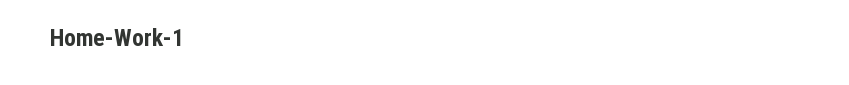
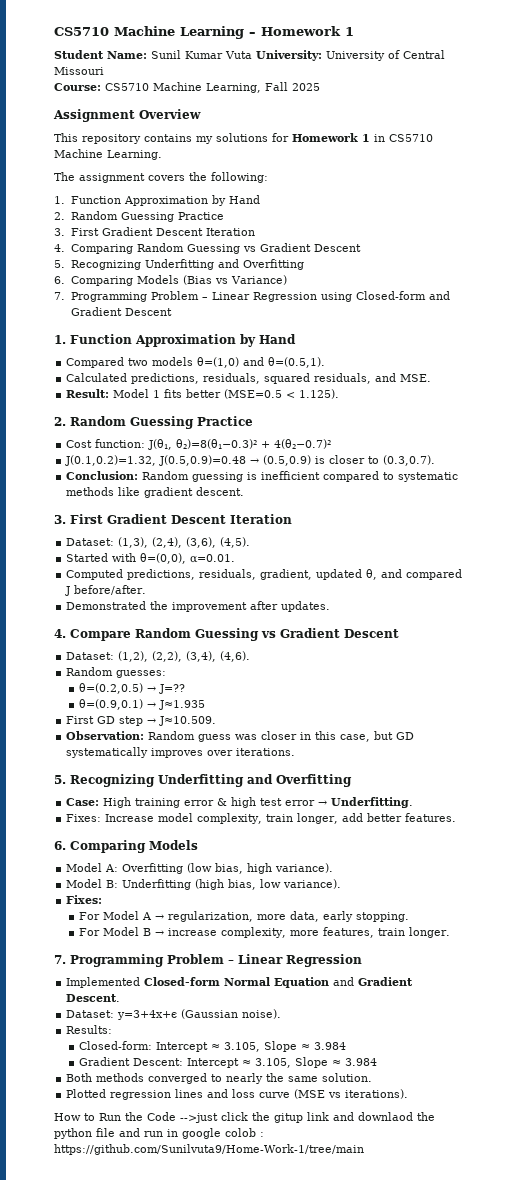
[50,28,184,46] Home-Work-1 -> [54,26,354,39] [54,50,445,61] [54,67,104,75] [54,82,320,93] [53,109,201,122] [54,133,433,144] [54,149,162,160] [54,172,268,183] [54,195,260,206] [54,211,224,222] [54,227,255,236] [54,243,361,254] [54,259,304,270] [54,275,287,286] [54,291,450,302] [70,307,172,316] [54,334,296,347] [66,357,326,368] [66,373,432,384] [66,389,340,399] [54,416,253,429] [66,439,332,450] [65,455,436,466] [66,471,459,482] [66,487,245,498] [54,514,292,524] [66,537,251,548] [66,553,236,564] [66,569,463,580] [65,585,147,596] [66,601,331,612] [54,628,399,641] [66,651,251,662] [66,667,167,678] [78,683,185,694] [78,699,205,710] [66,716,217,726] [66,731,415,742] [66,747,296,758] [54,774,352,787] [66,797,414,808] [66,813,457,824] [54,840,198,853] [66,863,334,874] [66,879,342,890] [66,895,103,904] [78,911,409,922] [78,927,450,938] [54,954,362,967] [66,977,414,988] [66,994,121,1002] [66,1009,282,1020] [66,1025,113,1034] [78,1041,346,1052] [78,1057,377,1068] [66,1073,373,1084] [66,1089,409,1100] [54,1112,435,1123] [54,1128,264,1139] [54,1144,364,1155] CS5710 Machine Learning – Homework 1 // Student Name: Sunil Kumar Vuta University: University of Central Missouri // Course: CS5710 Machine Learning, Fall 2025 // Assignment Overview // This repository contains my solutions for Homework 1 in CS5710 Machine Learning. // The assignment covers the following: // 1. Function Approximation by Hand // 2. Random Guessing Practice // 3. First Gradient Descent Iteration // 4. Comparing Random Guessing vs Gradient Descent // 5. Recognizing Underfitting and Overfitting // 6. Comparing Models (Bias vs Variance) // 7. Programming Problem – Linear Regression using Closed-form and Gradient Descent // 1. Function Approximation by Hand // Compared two models θ=(1,0) and θ=(0.5,1). // Calculated predictions, residuals, squared residuals, and MSE. // Result: Model 1 fits better (MSE=0.5 < 1.125). // 2. Random Guessing Practice // Cost function: J(θ₁, θ₂)=8(θ₁−0.3)² + 4(θ₂−0.7)² // J(0.1,0.2)=1.32, J(0.5,0.9)=0.48 → (0.5,0.9) is closer to (0.3,0.7). // Conclusion: Random guessing is inefficient compared to systematic methods like gradient descent. // 3. First Gradient Descent Iteration // Dataset: (1,3), (2,4), (3,6), (4,5). // Started with θ=(0,0), α=0.01. // Computed predictions, residuals, gradient, updated θ, and compared J before/after. // Demonstrated the improvement after updates. // 4. Compare Random Guessing vs Gradient Descent // Dataset: (1,2), (2,2), (3,4), (4,6). // Random guesses: // θ=(0.2,0.5) → J=?? // θ=(0.9,0.1) → J≈1.935 // First GD step → J≈10.509. // Observation: Random guess was closer in this case, but GD systematically improves over iterations. // 5. Recognizing Underfitting and Overfitting // Case: High training error & high test error → Underfitting. // Fixes: Increase model complexity, train longer, add better features. // 6. Comparing Models // Model A: Overfitting (low bias, high variance). // Model B: Underfitting (high bias, low variance). // Fixes: // For Model A → regularization, more data, early stopping. // For Model B → increase complexity, more features, train longer. // 7. Programming Problem – Linear Regression // Implemented Closed-form Normal Equation and Gradient Descent. // Dataset: y=3+4x+ϵ (Gaussian noise). // Results: // Closed-form: Intercept ≈ 3.105, Slope ≈ 3.984 // Gradient Descent: Intercept ≈ 3.105, Slope ≈ 3.984 // Both methods converged to nearly the same solution. // Plotted regression lines and loss curve (MSE vs iterations). // How to Run the Code -->just click the gitup link and downlaod the python file and run in google colob : https://github.com/Sunilvuta9/Home-Work-1/tree/main

